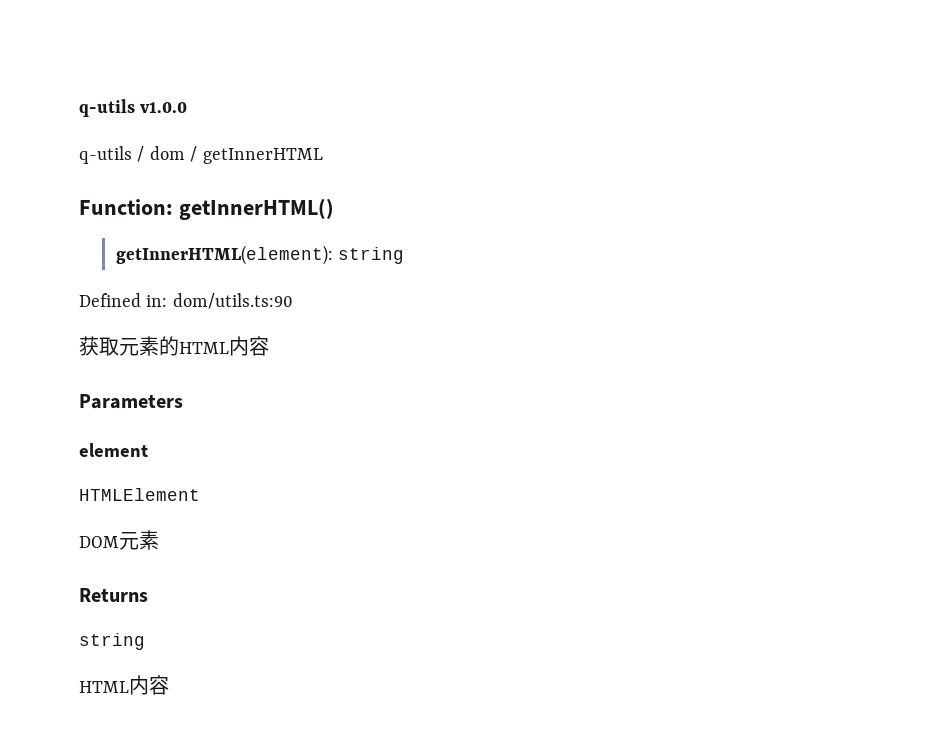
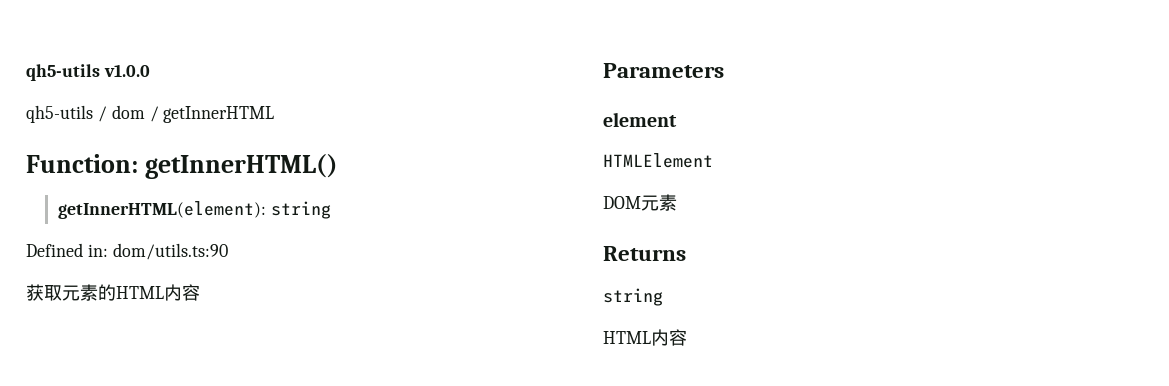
[79,99,135,117] q-utils -> [26,64,100,81] qh5-utils
[79,146,132,164] q-utils -> [26,105,93,123] qh5-utils

